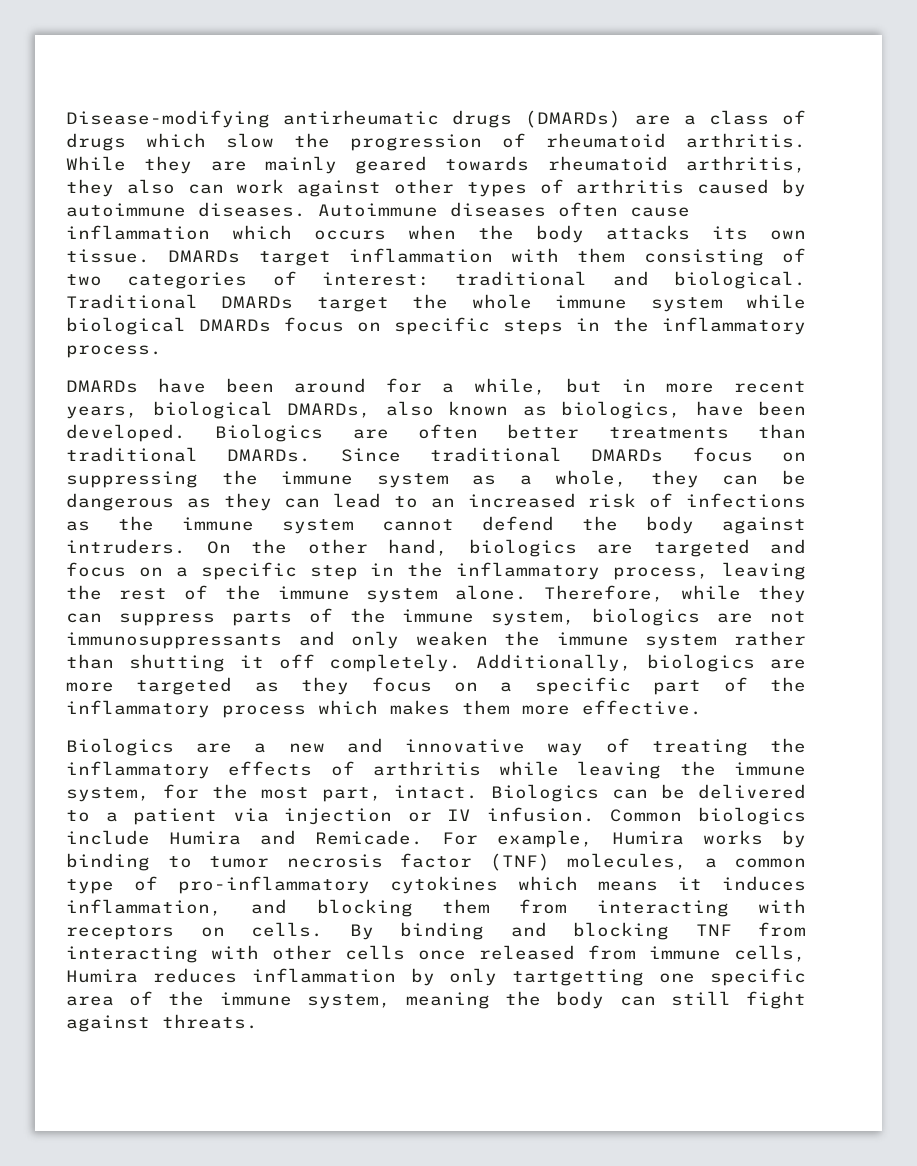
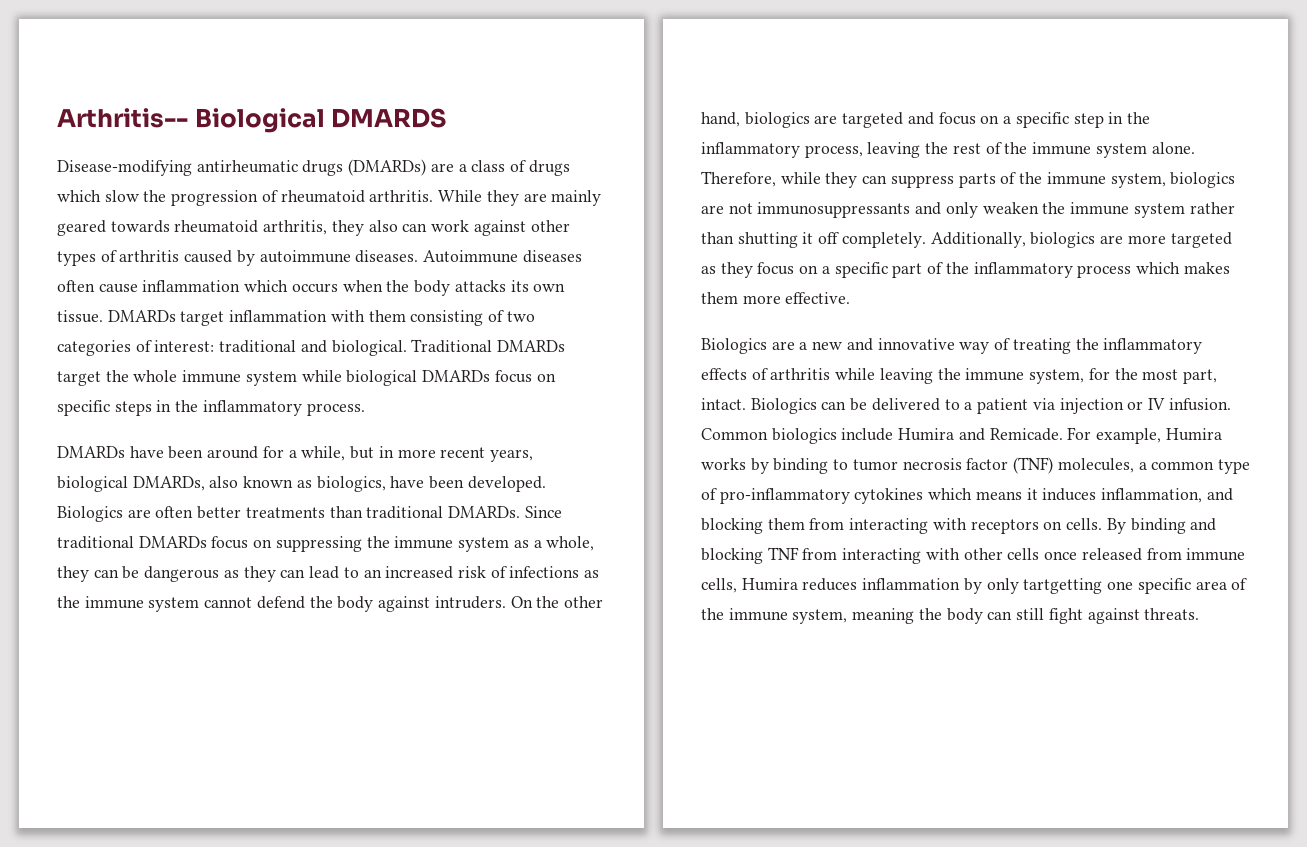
(66, 119) none -> [57,108,447,133] Arthritis-- Biological DMARDS //

